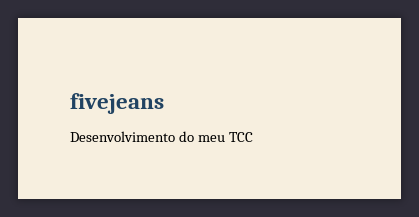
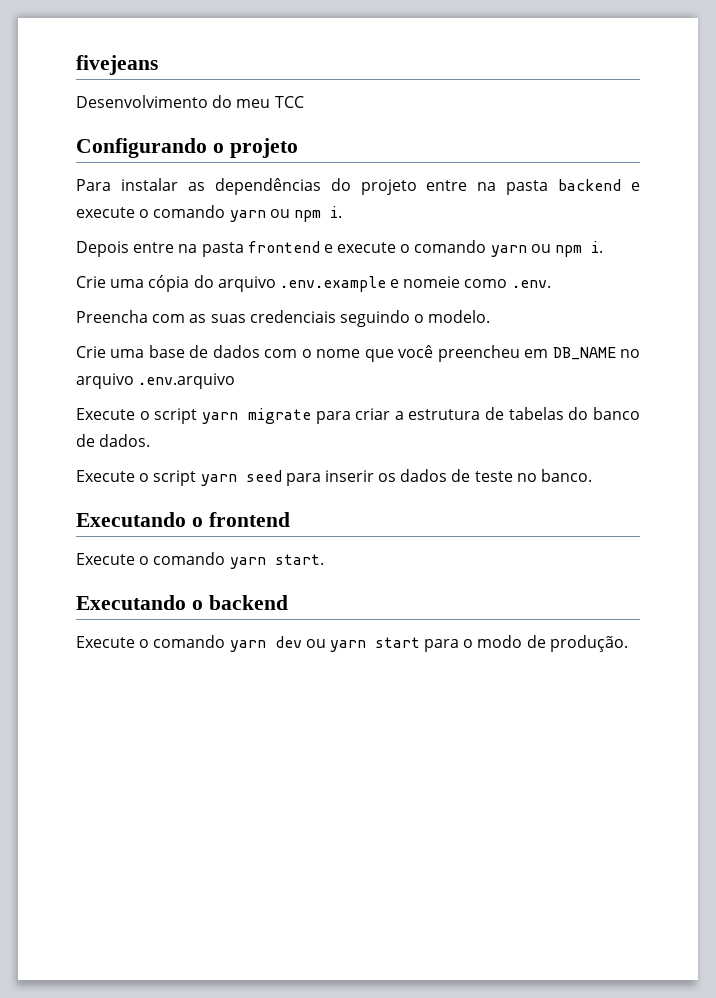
(253, 137) none -> [76,138,298,158] [76,178,640,195] [76,205,342,222] [76,240,604,257] [76,275,551,292] [76,310,491,327] [76,345,640,362] [76,373,236,389] [76,407,641,424] [76,434,151,447] [76,469,593,486] [76,512,290,527] [76,552,324,569] [76,595,288,610] [76,635,628,652] // Configurando o projeto // Para instalar as dependências do projeto entre na pasta backend e execute o comando yarn ou npm i. // Depois entre na pasta frontend e execute o comando yarn ou npm i. // Crie uma cópia do arquivo .env.example e nomeie como .env. // Preencha com as suas credenciais seguindo o modelo. // Crie uma base de dados com o nome que você preencheu em DB_NAME no arquivo .env.arquivo // Execute o script yarn migrate para criar a estrutura de tabelas do banco de dados. // Execute o script yarn seed para inserir os dados de teste no banco. // Executando o frontend // Execute o comando yarn start. // Executando o backend // Execute o comando yarn dev ou yarn start para o modo de produção.

